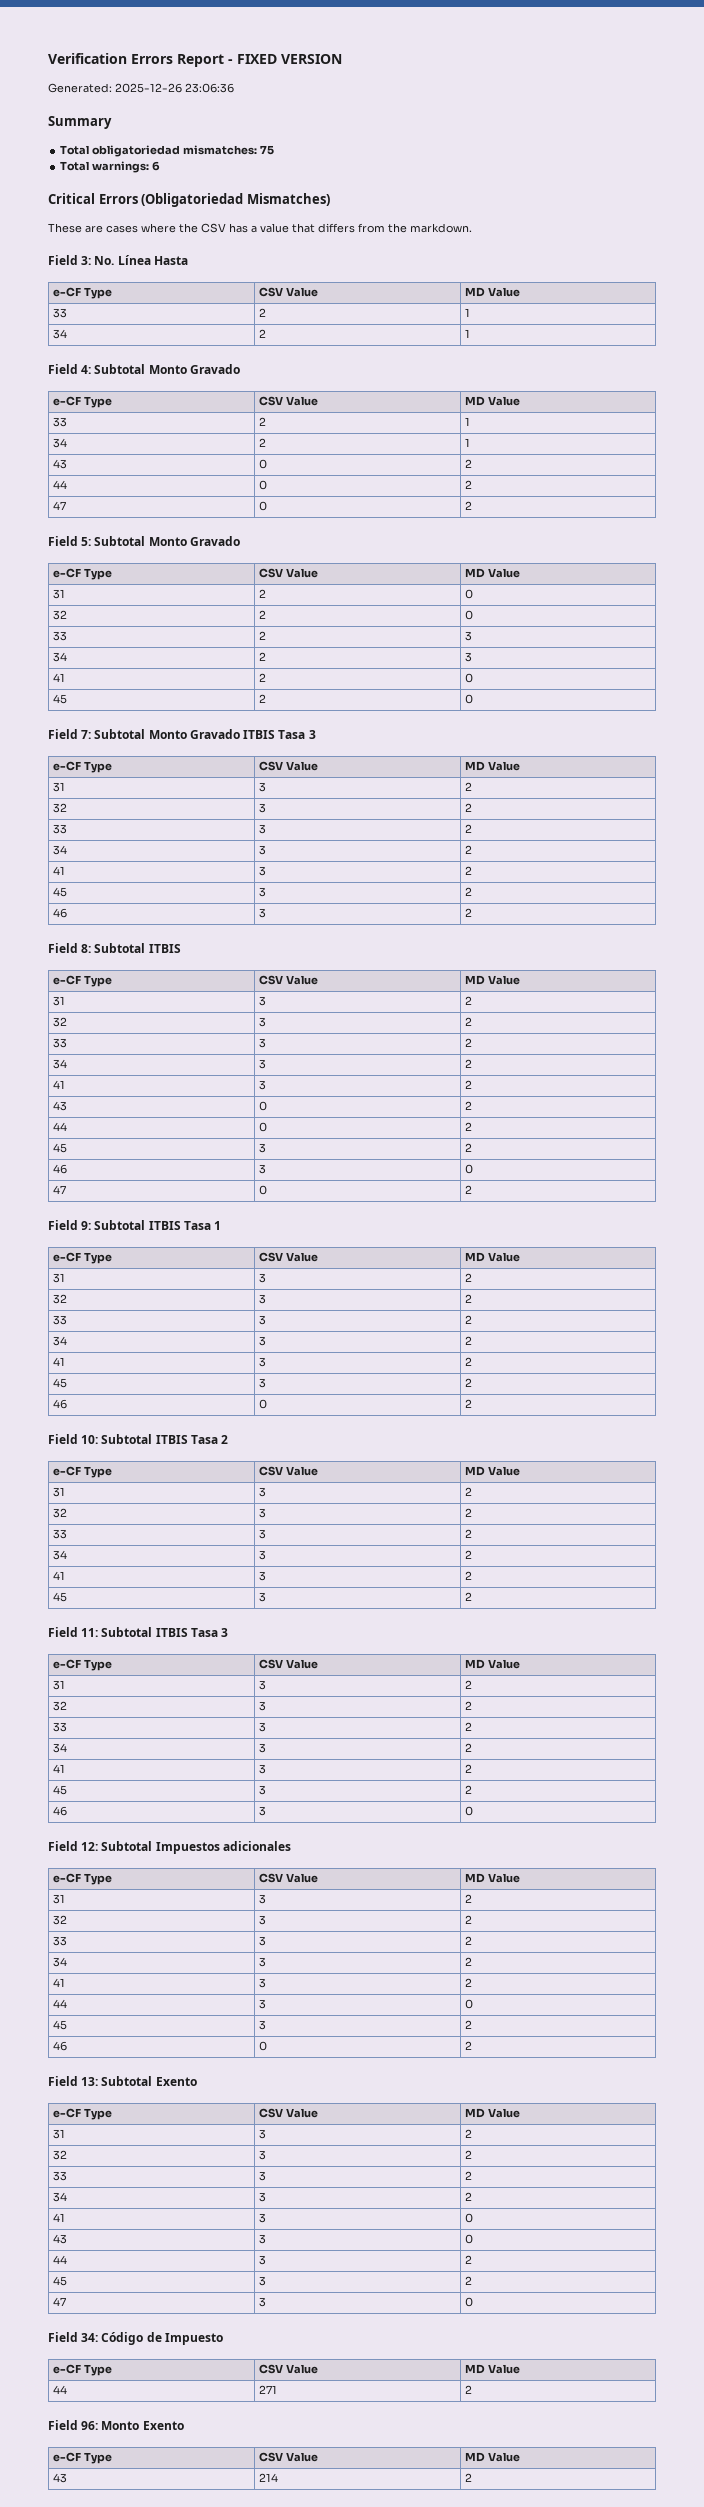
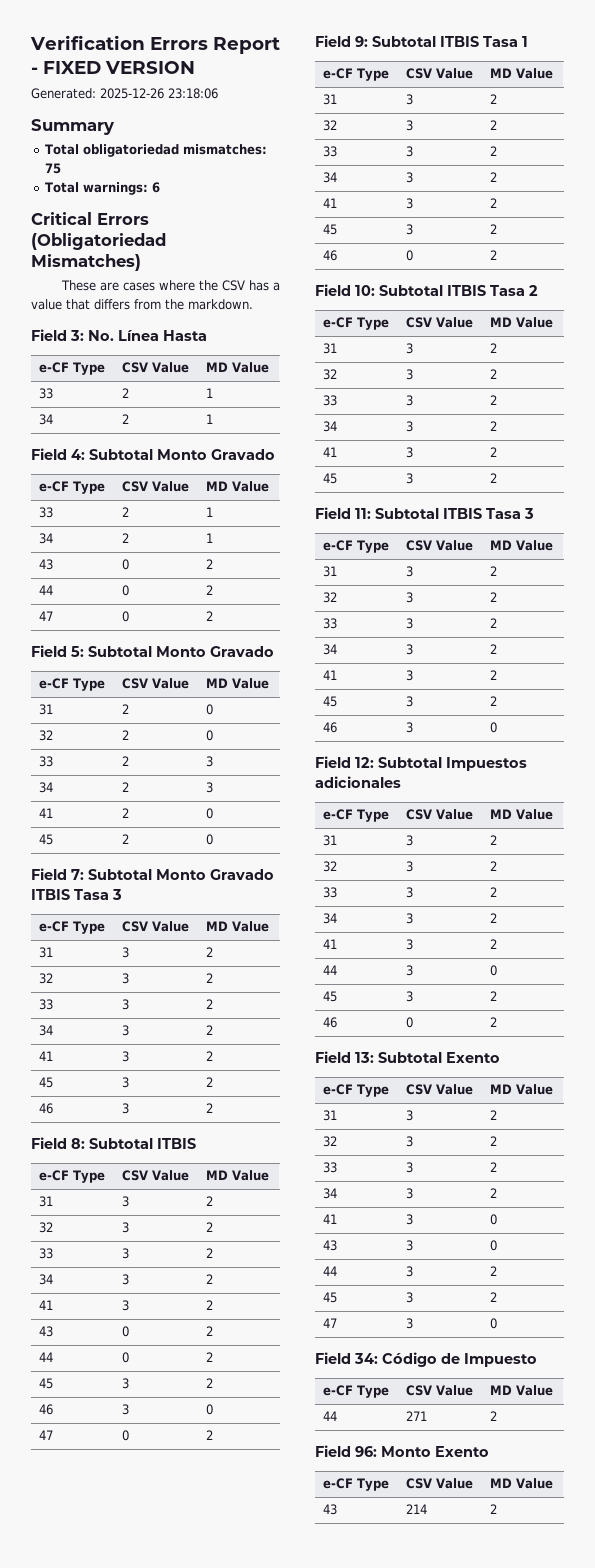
[185,83,234,93] 23:06:36 -> [168,88,218,99] 23:18:06

